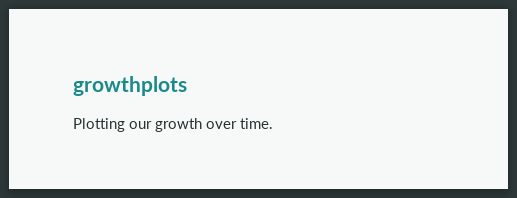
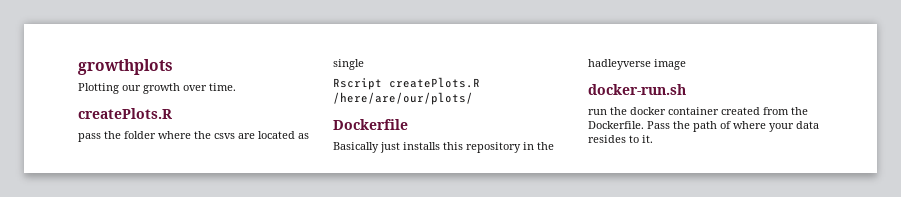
(273, 123) none -> [78,108,172,119] [78,131,309,142] [333,59,364,70] [333,77,480,90] [333,92,473,105] [333,119,408,130] [333,142,554,153] [588,59,686,70] [588,84,686,95] [588,107,808,115] [588,121,819,132] [588,135,653,143] // createPlots.R // pass the folder where the csvs are located as single // Rscript createPlots.R /here/are/our/plots/ // Dockerfile // Basically just installs this repository in the hadleyverse image // docker-run.sh // run the docker container created from the Dockerfile. Pass the path of where your data resides to it.

